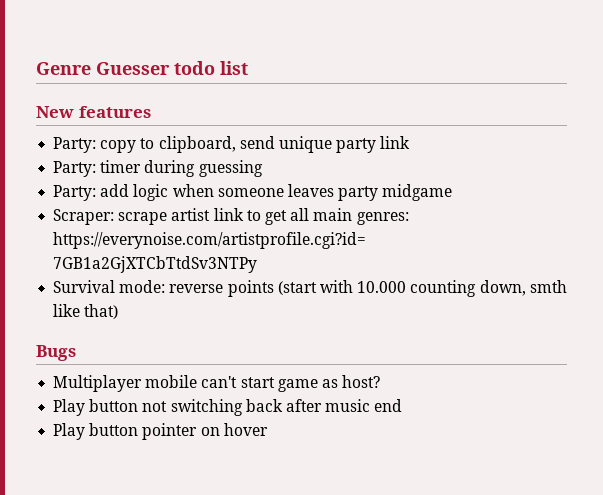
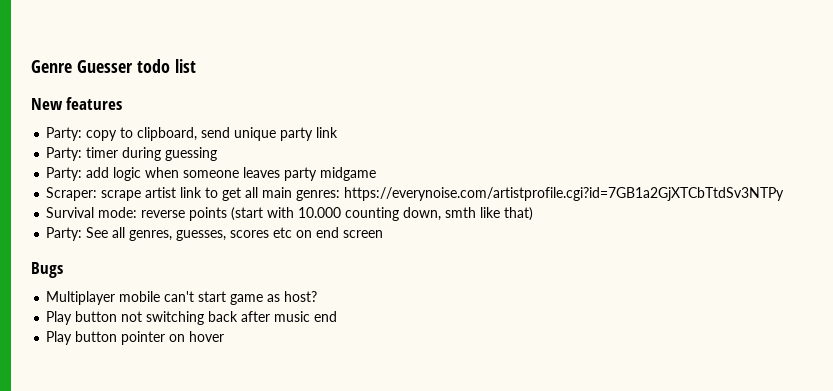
(119, 311) none -> [46,227,384,241] // Party: See all genres, guesses, scores etc on end screen

